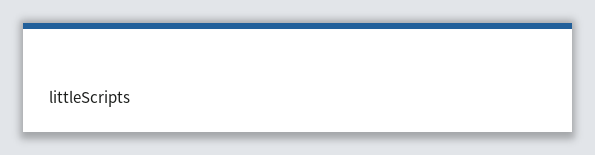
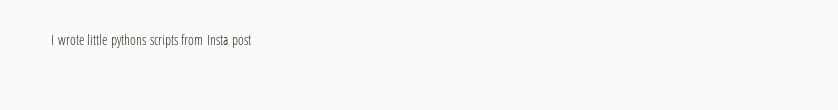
[49,90,130,107] littleScripts -> [51,34,251,48] I wrote little pythons scripts from Insta post

